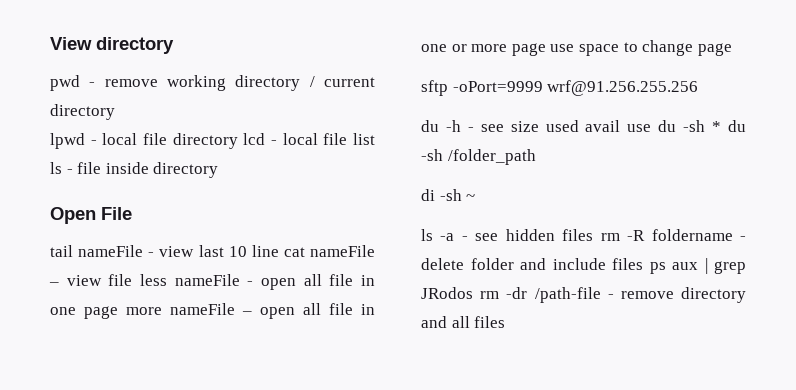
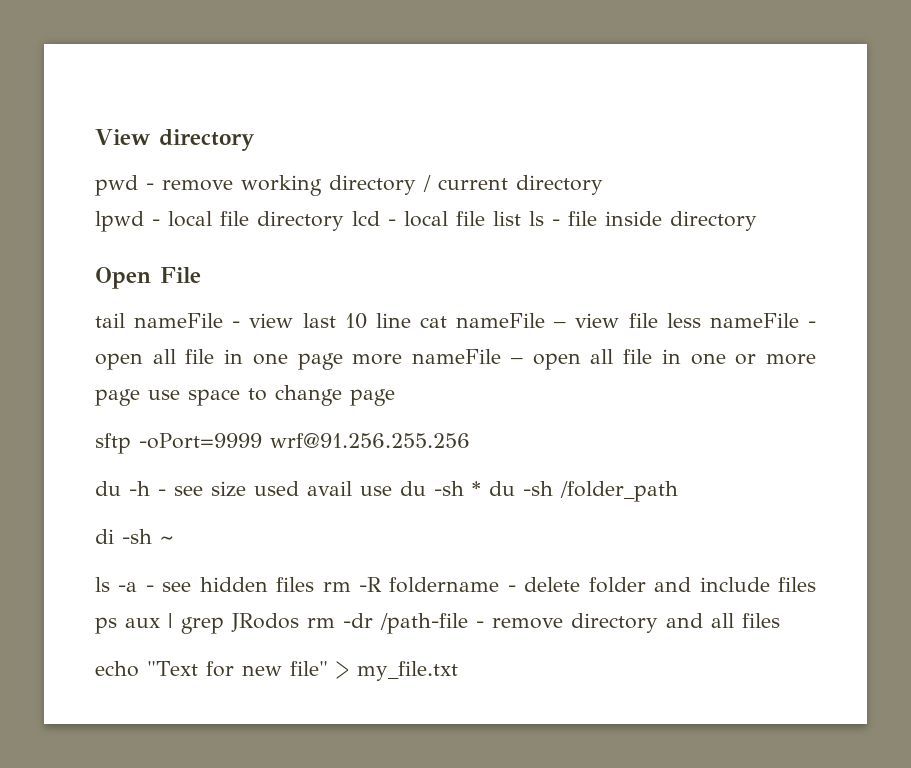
(506, 322) none -> [95,661,458,681] // echo "Text for new file" > my_file.txt

